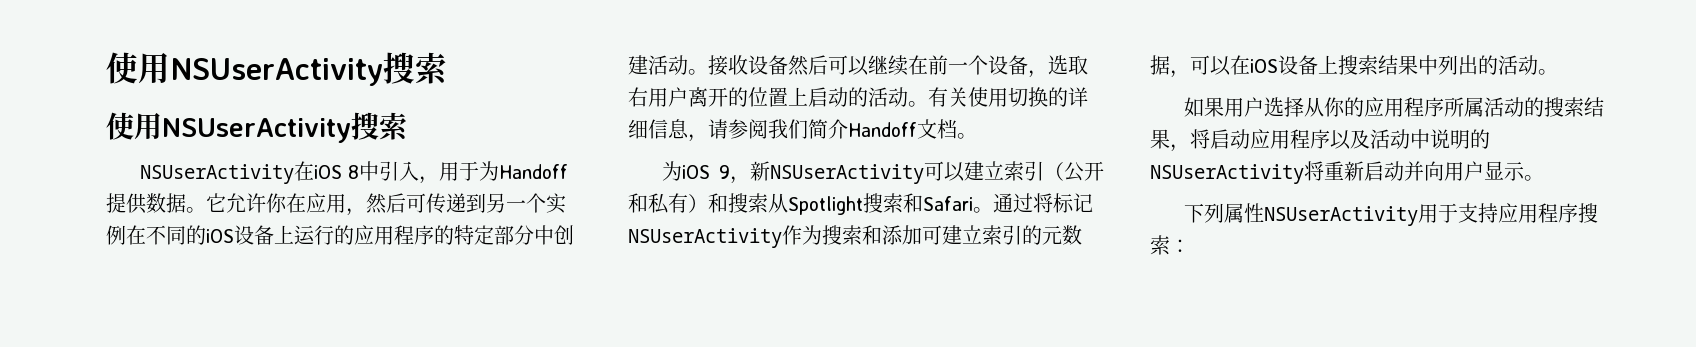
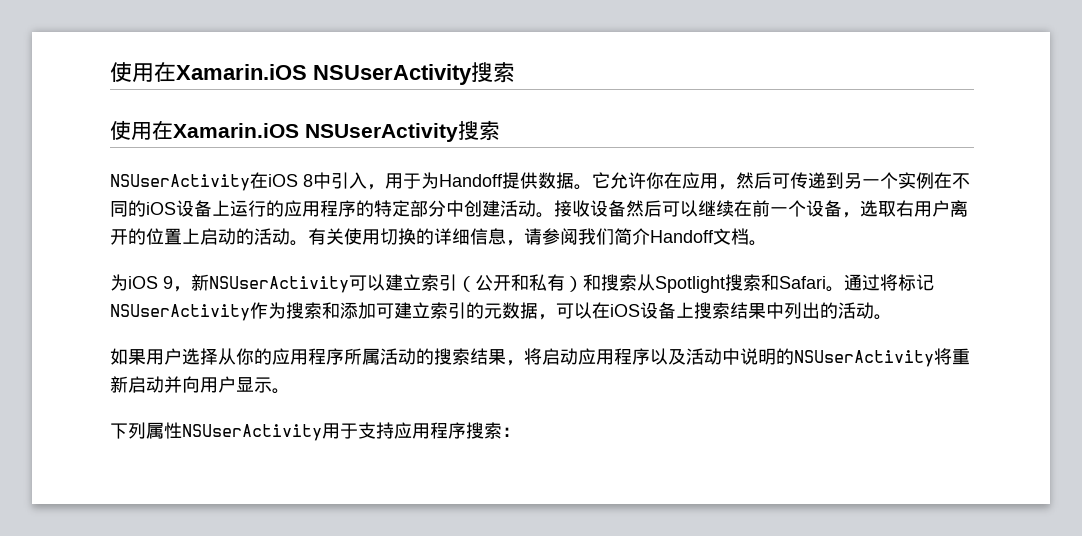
[106,52,170,84] 使用 -> [110,62,307,82] 使用在Xamarin.iOS
(162, 126) none -> [152,120,299,140] 在Xamarin.iOS

